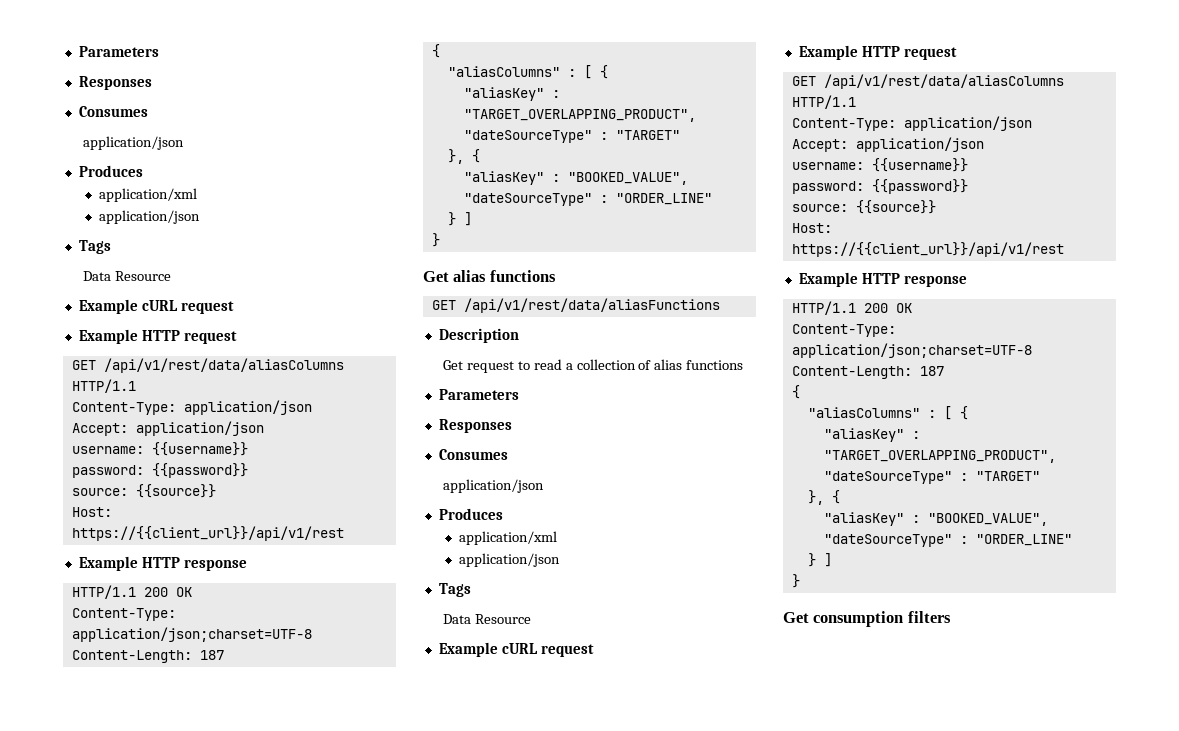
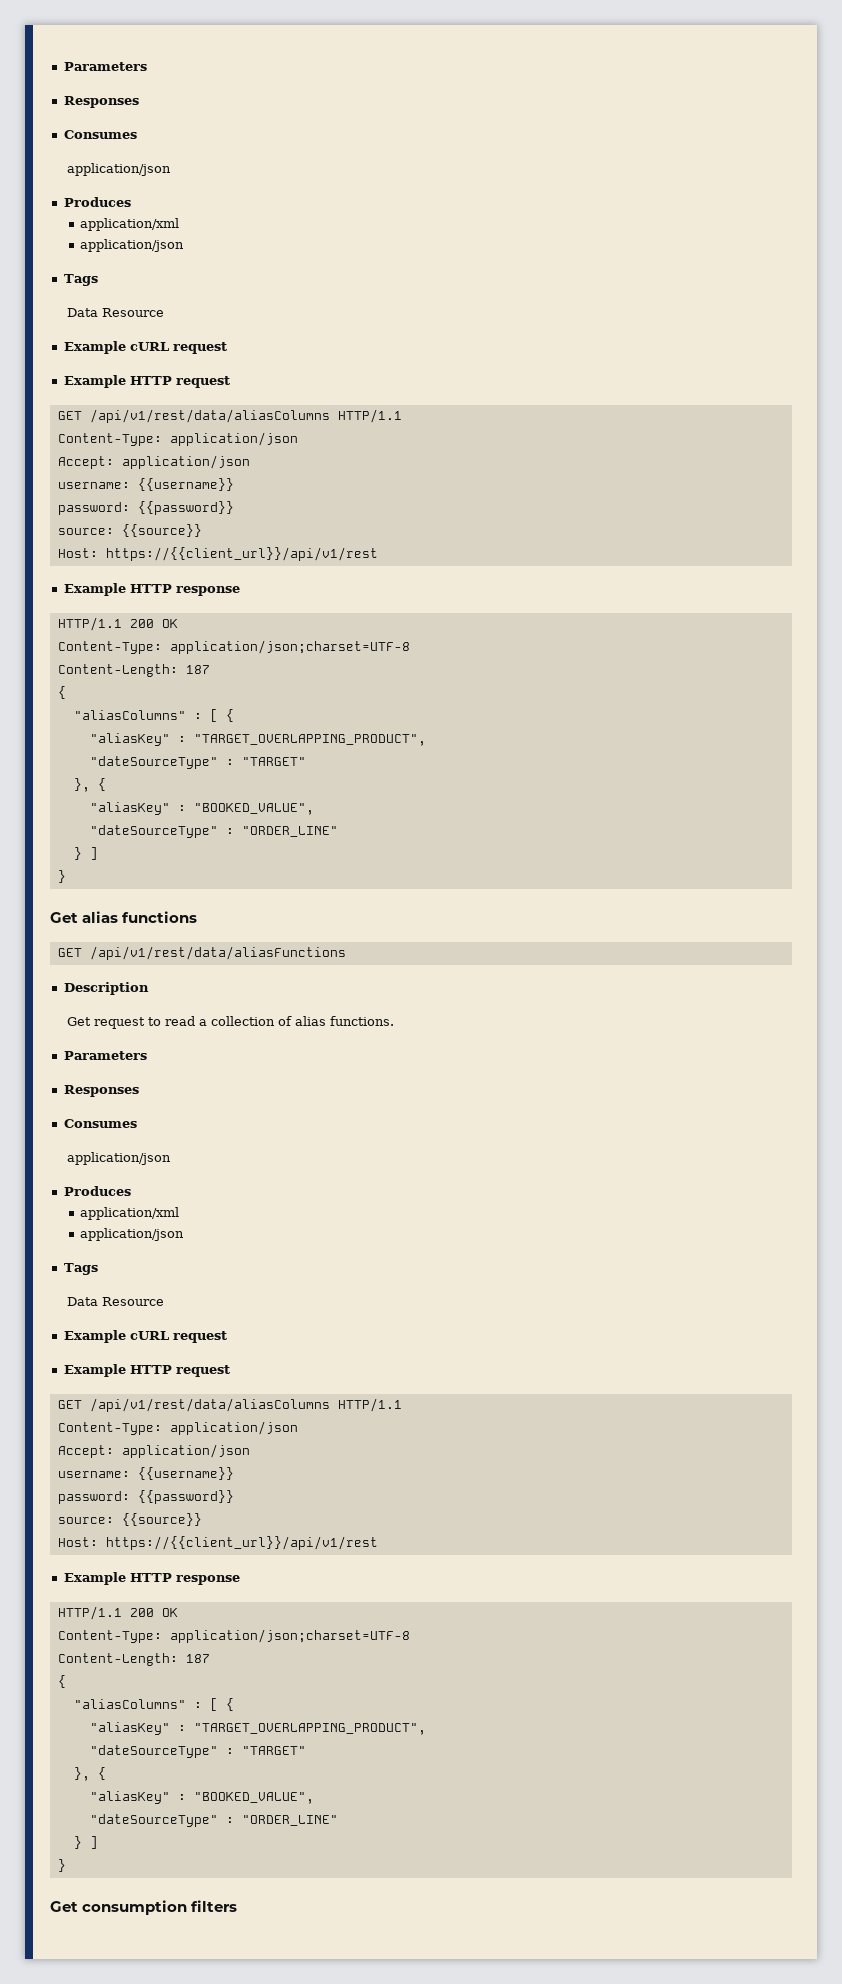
[686,360,744,370] functions -> [329,1016,394,1026] functions.

